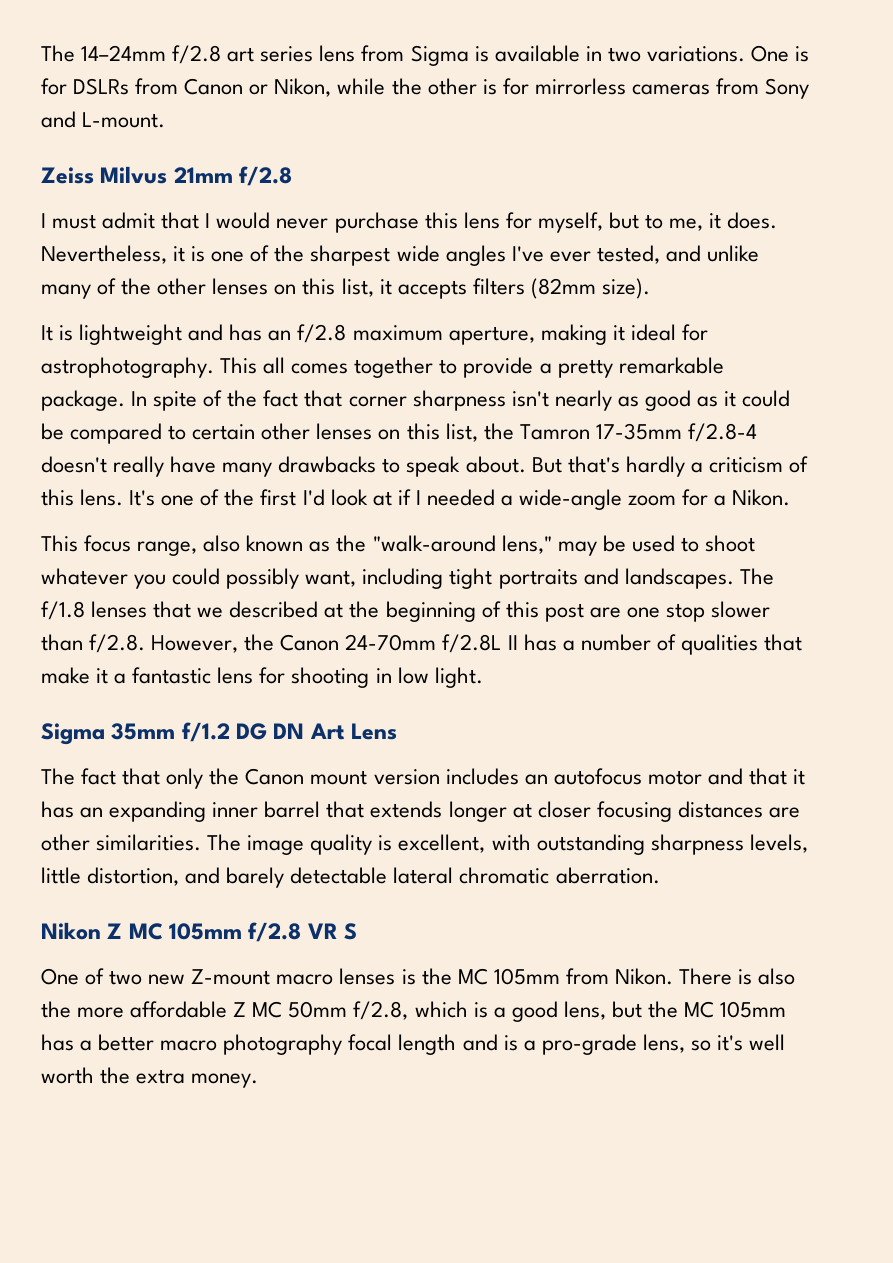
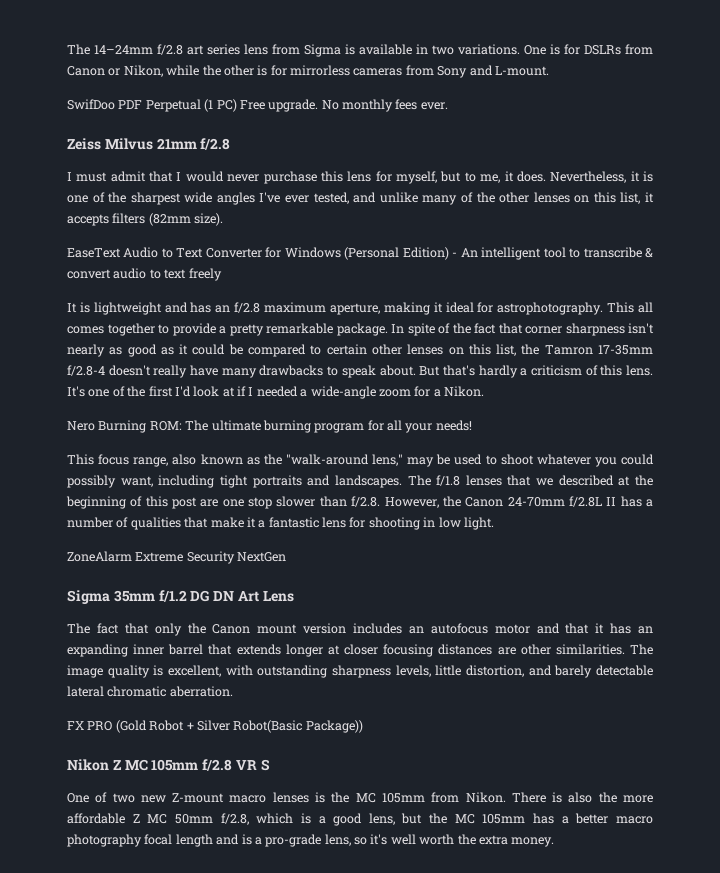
(166, 120) none -> [67,99,448,112] // SwifDoo PDF Perpetual (1 PC) Free upgrade. No monthly fees ever.
(650, 288) none -> [67,247,653,260] [67,268,222,281] // EaseText Audio to Text Converter for Windows (Personal Edition) - An intelligent tool to transcribe & convert audio to text freely
(791, 497) none -> [67,420,472,433] // Nero Burning ROM: The ultimate burning program for all your needs!
(483, 677) none -> [67,551,287,564] // ZoneAlarm Extreme Security NextGen
(660, 875) none -> [67,720,363,733] // FX PRO (Gold Robot + Silver Robot(Basic Package))

